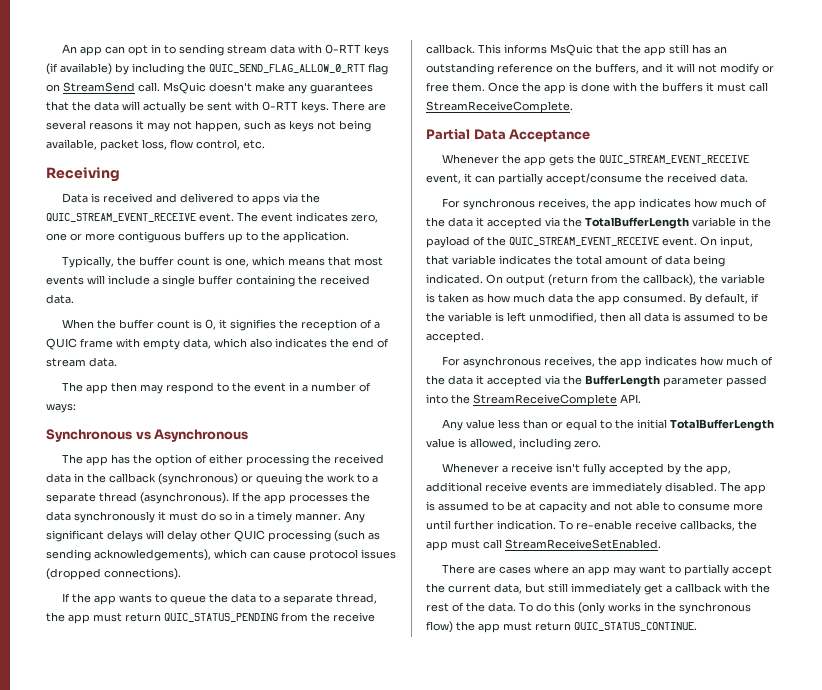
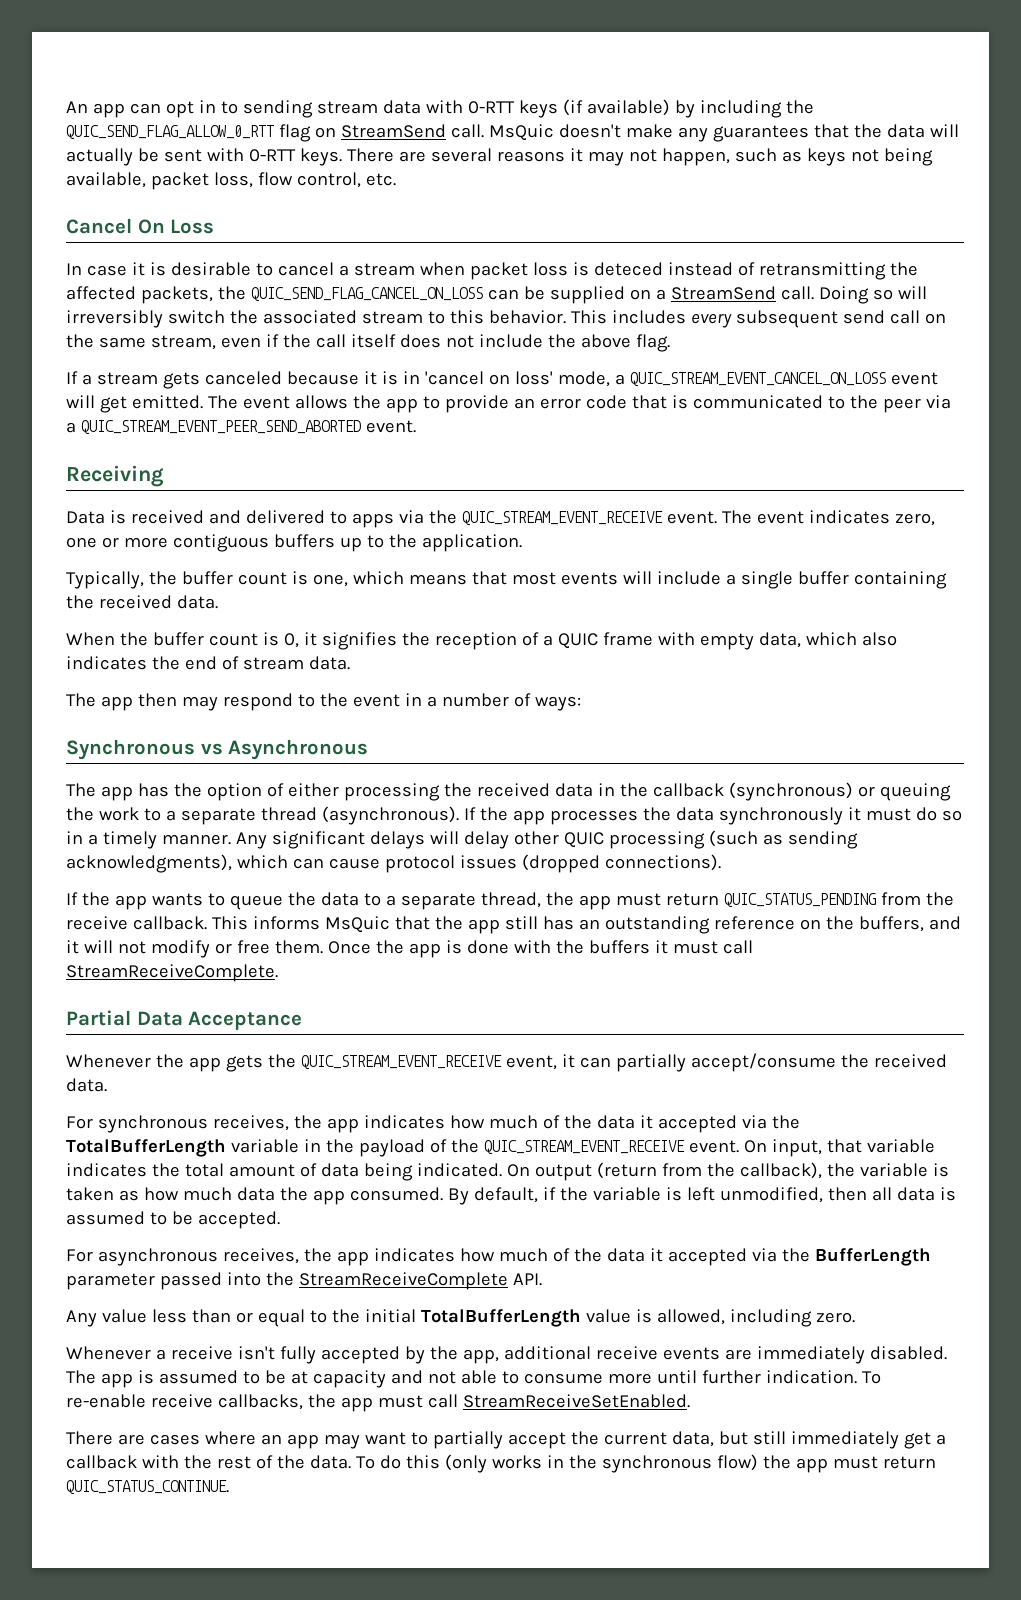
(265, 144) none -> [66,218,215,234] [66,262,918,280] [66,286,927,304] [66,310,946,328] [66,334,670,352] [66,371,938,389] [66,395,951,413] [66,420,416,434] // Cancel On Loss // In case it is desirable to cancel a stream when packet loss is deteced instead of retransmitting the affected packets, the QUIC_SEND_FLAG_CANCEL_ON_LOSS can be supplied on a StreamSend call. Doing so will irreversibly switch the associated stream to this behavior. This includes every subsequent send call on the same stream, even if the call itself does not include the above flag. // If a stream gets canceled because it is in 'cancel on loss' mode, a QUIC_STREAM_EVENT_CANCEL_ON_LOSS event will get emitted. The event allows the app to provide an error code that is communicated to the peer via a QUIC_STREAM_EVENT_PEER_SEND_ABORTED event.
[94,549,211,561] acknowledgements), -> [66,854,232,873] acknowledgments),

